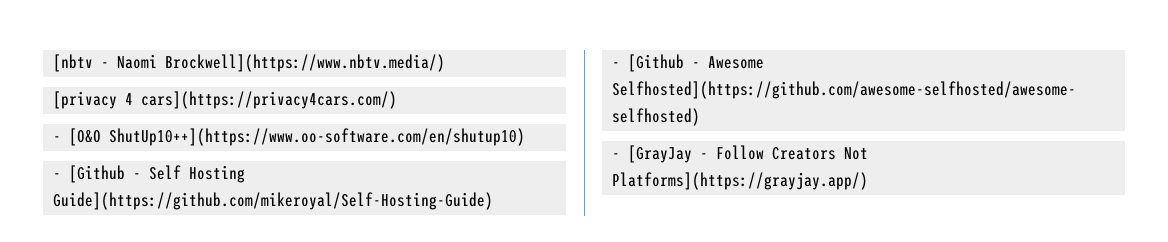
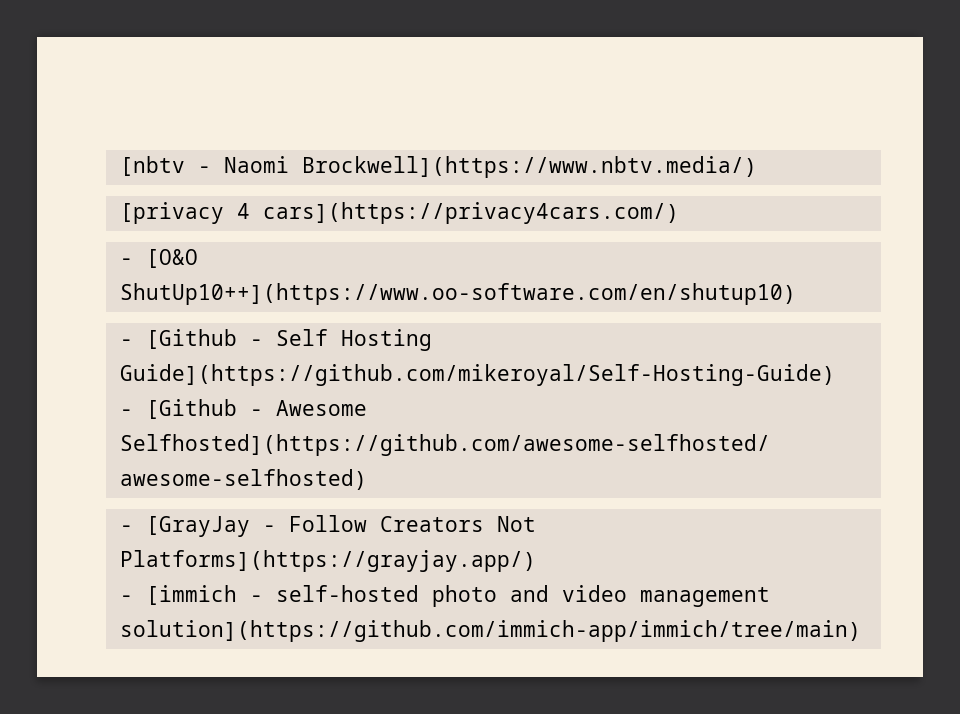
(868, 181) none -> [119,585,770,607] [119,620,861,642] // - [immich - self-hosted photo and video management solution](https://github.com/immich-app/immich/tree/main)

